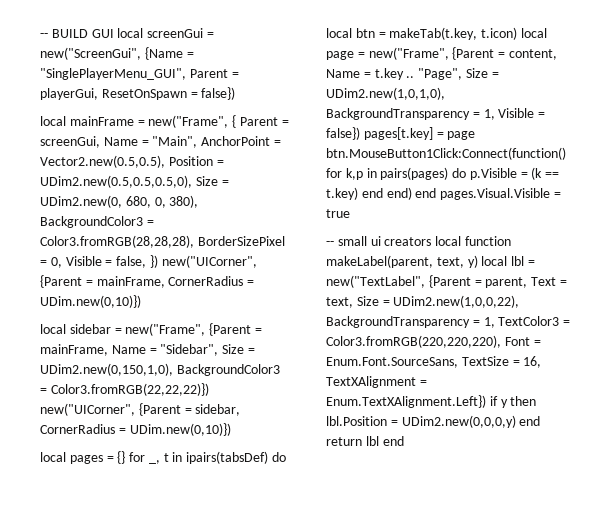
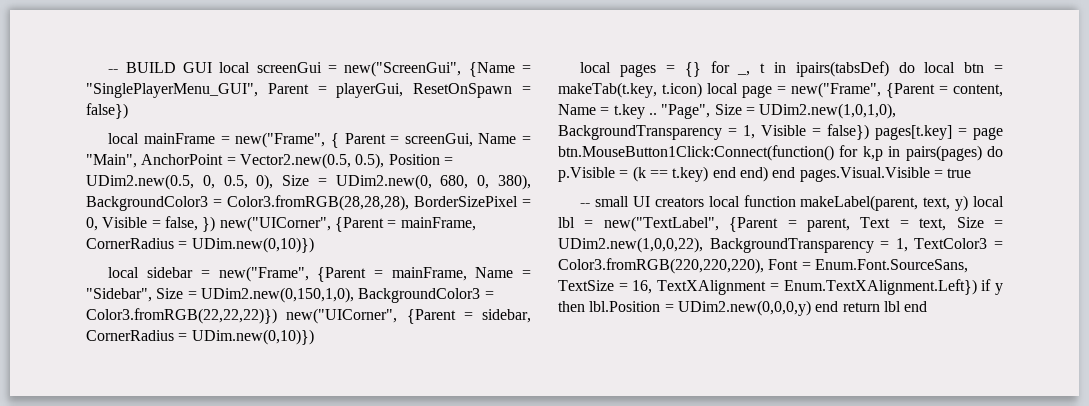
[40,155,224,168] [40,175,192,188] Vector2.new(0.5,0.5), Position = UDim2.new(0.5,0.5,0.5,0), -> [239,153,453,169] [86,174,274,190] Vector2.new(0.5, 0.5), Position = UDim2.new(0.5, 0, 0.5, 0),
[370,236,381,246] ui -> [633,196,651,207] UI

